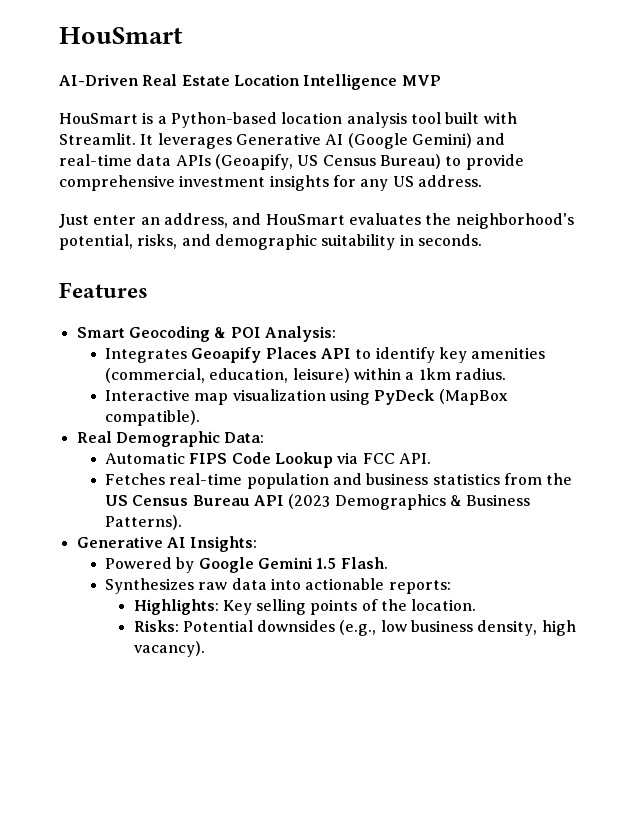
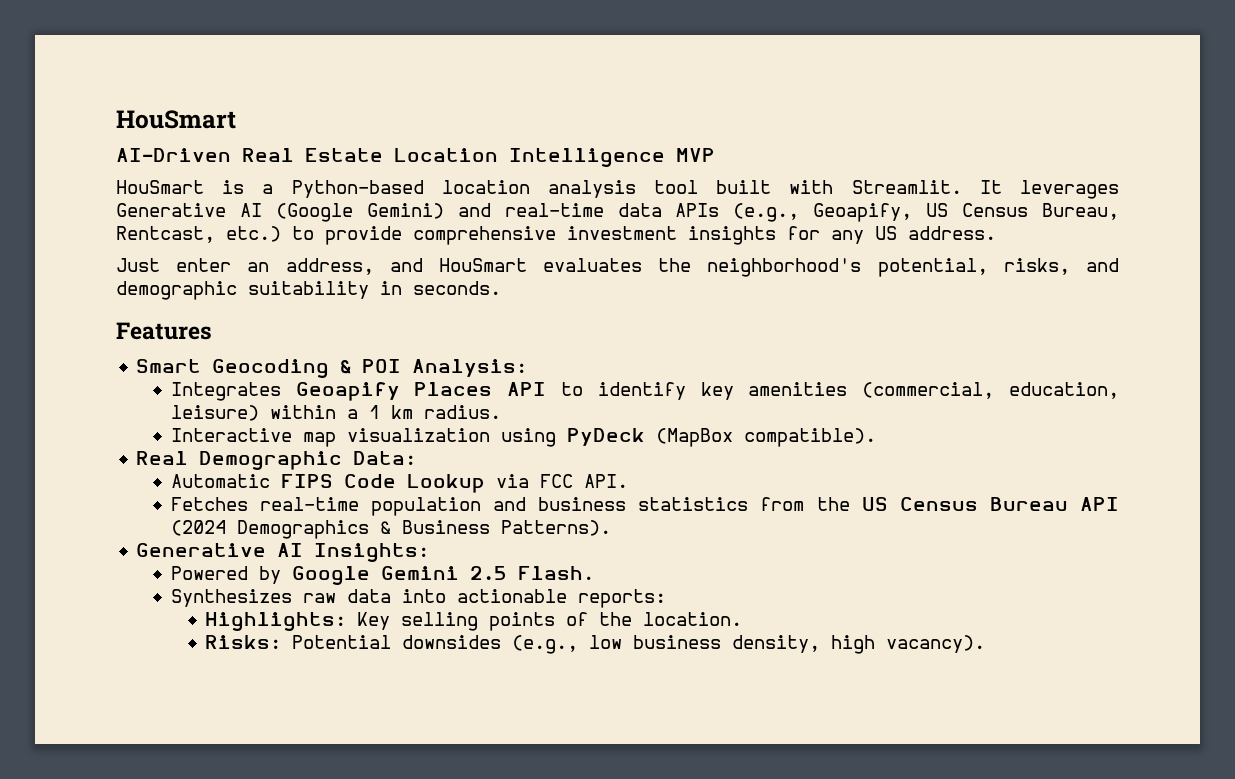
[214,154,441,170] (Geoapify, US Census Bureau) -> [733,203,1119,222] [116,226,281,243] (e.g., Geoapify, US Census Bureau, Rentcast, etc.)
[418,368,451,380] 1km -> [368,405,413,419] 1 km
[288,494,331,509] (2023 -> [170,520,226,536] (2024
[316,558,337,569] 1.5 -> [469,566,507,580] 2.5

